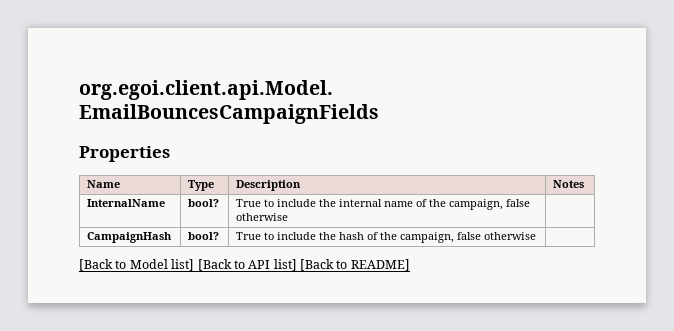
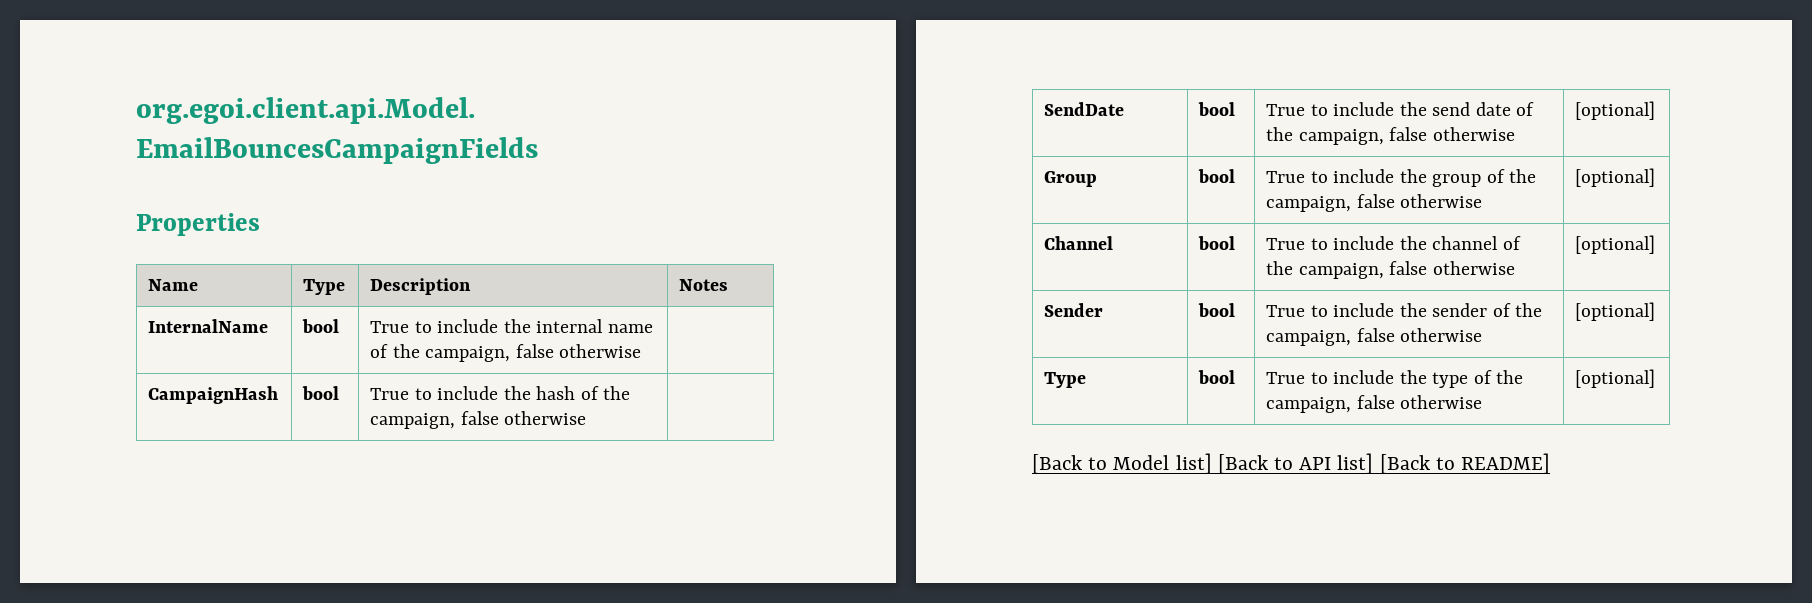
[188,199,220,207] bool? -> [302,319,340,333] bool
[188,232,220,240] bool? -> [302,386,340,400] bool
(537, 236) none -> [1044,102,1125,116] [1198,102,1236,116] [1266,102,1535,116] [1266,127,1515,145] [1575,101,1656,120] [1044,171,1098,187] [1198,169,1236,183] [1266,169,1537,187] [1266,194,1483,212] [1575,168,1656,187] [1044,236,1114,250] [1198,236,1236,250] [1266,236,1521,250] [1266,261,1515,279] [1575,235,1656,254] [1044,303,1104,317] [1198,303,1236,317] [1266,303,1543,317] [1266,328,1483,346] [1575,302,1656,321] [1044,372,1087,388] [1198,370,1236,384] [1266,370,1524,388] [1266,395,1483,413] [1575,369,1656,388] // SendDate | bool | True to include the send date of the campaign, false otherwise | [optional] // Group | bool | True to include the group of the campaign, false otherwise | [optional] // Channel | bool | True to include the channel of the campaign, false otherwise | [optional] // Sender | bool | True to include the sender of the campaign, false otherwise | [optional] // Type | bool | True to include the type of the campaign, false otherwise | [optional]

